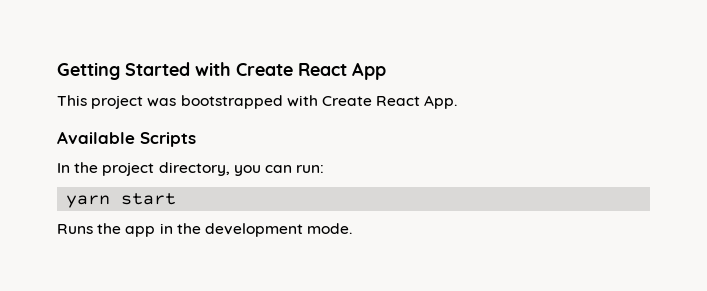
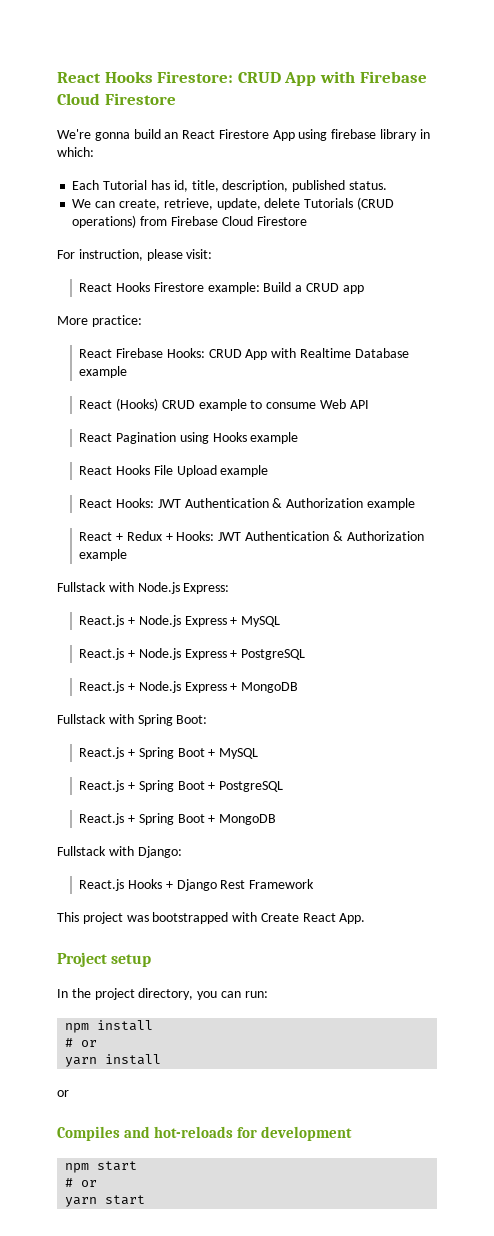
[57,62,386,80] Getting Started with Create React App -> [57,71,427,86] [57,93,176,105] [57,129,430,141] [57,147,94,157] [72,180,387,192] [72,197,394,210] [72,215,307,228] [57,249,213,261] [79,282,364,294] [57,315,142,327] [79,348,409,360] [79,366,128,378] [79,398,369,411] [79,432,299,444] [79,465,269,477] [79,498,416,510] [79,531,424,541] [79,549,128,561] [57,582,230,594] [79,615,281,627] [79,648,306,660] [79,681,299,693] [57,714,208,726] [79,747,259,759] [79,780,284,792] [79,813,277,825] [57,846,182,858] [79,879,315,891] React Hooks Firestore: CRUD App with Firebase Cloud Firestore // We're gonna build an React Firestore App using firebase library in which: // Each Tutorial has id, title, description, published status. // We can create, retrieve, update, delete Tutorials (CRUD operations) from Firebase Cloud Firestore // For instruction, please visit: // React Hooks Firestore example: Build a CRUD app // More practice: // React Firebase Hooks: CRUD App with Realtime Database example // React (Hooks) CRUD example to consume Web API // React Pagination using Hooks example // React Hooks File Upload example // React Hooks: JWT Authentication & Authorization example // React + Redux + Hooks: JWT Authentication & Authorization example // Fullstack with Node.js Express: // React.js + Node.js Express + MySQL // React.js + Node.js Express + PostgreSQL // React.js + Node.js Express + MongoDB // Fullstack with Spring Boot: // React.js + Spring Boot + MySQL // React.js + Spring Boot + PostgreSQL // React.js + Spring Boot + MongoDB // Fullstack with Django: // React.js Hooks + Django Rest Framework
[57,131,196,147] Available Scripts -> [57,952,152,967] Project setup
[66,193,177,208] [57,223,353,237] yarn start // Runs the app in the development mode. -> [65,1020,154,1033] [65,1038,98,1047] [65,1054,162,1067] [57,1090,69,1097] [57,1126,352,1141] [65,1161,138,1173] [65,1178,98,1187] [65,1195,146,1207] npm install // # or // yarn install // or // Compiles and hot-reloads for development // npm start // # or // yarn start

